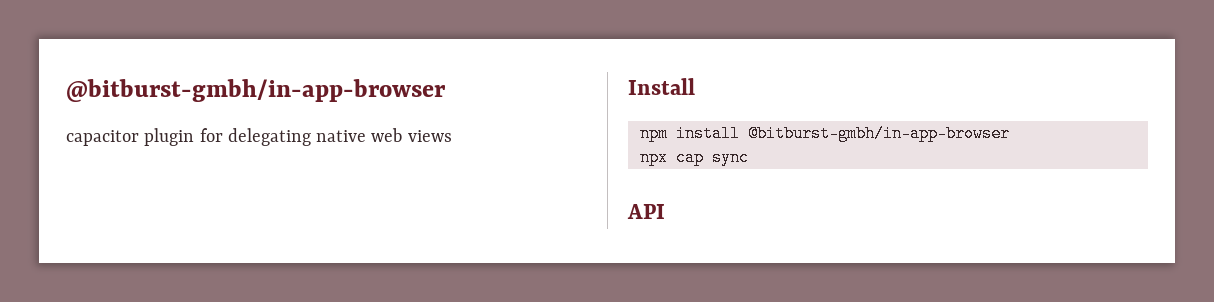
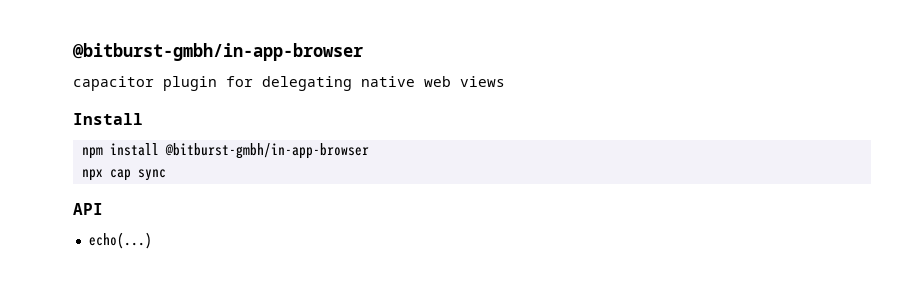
(665, 211) none -> [88,232,152,249] // echo(...)

